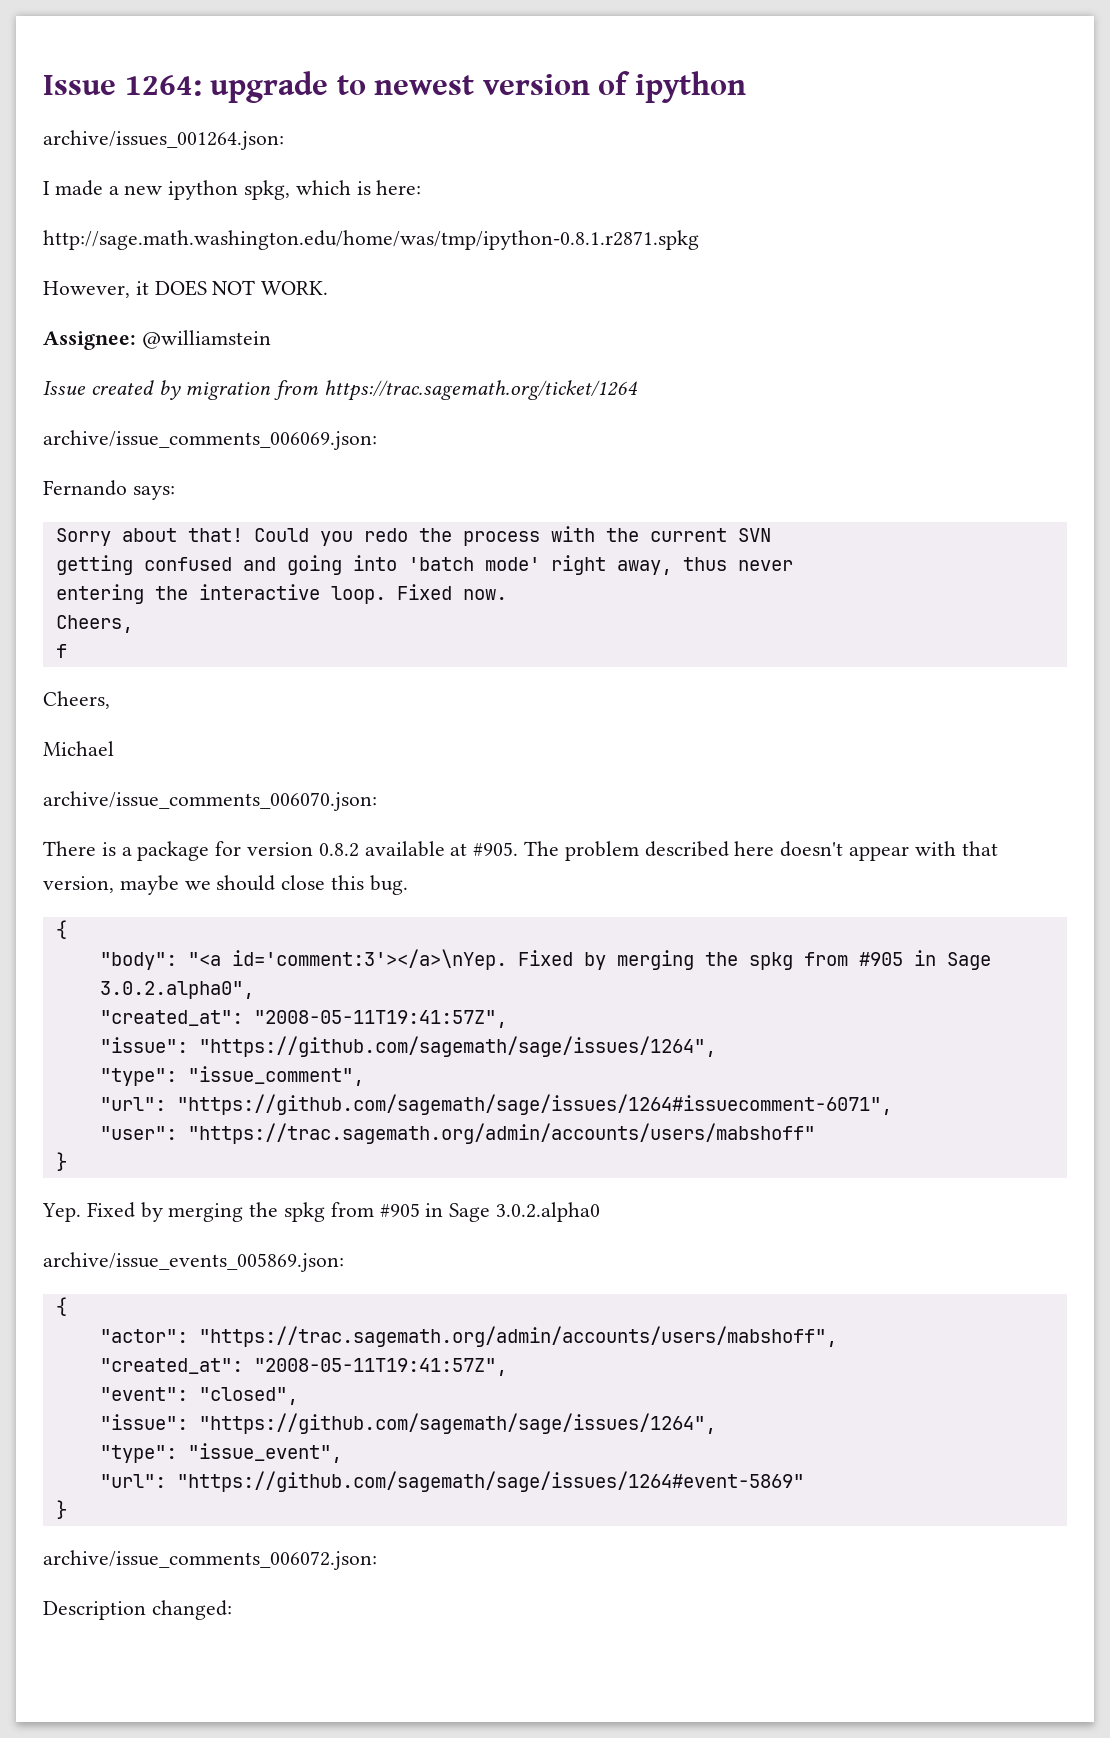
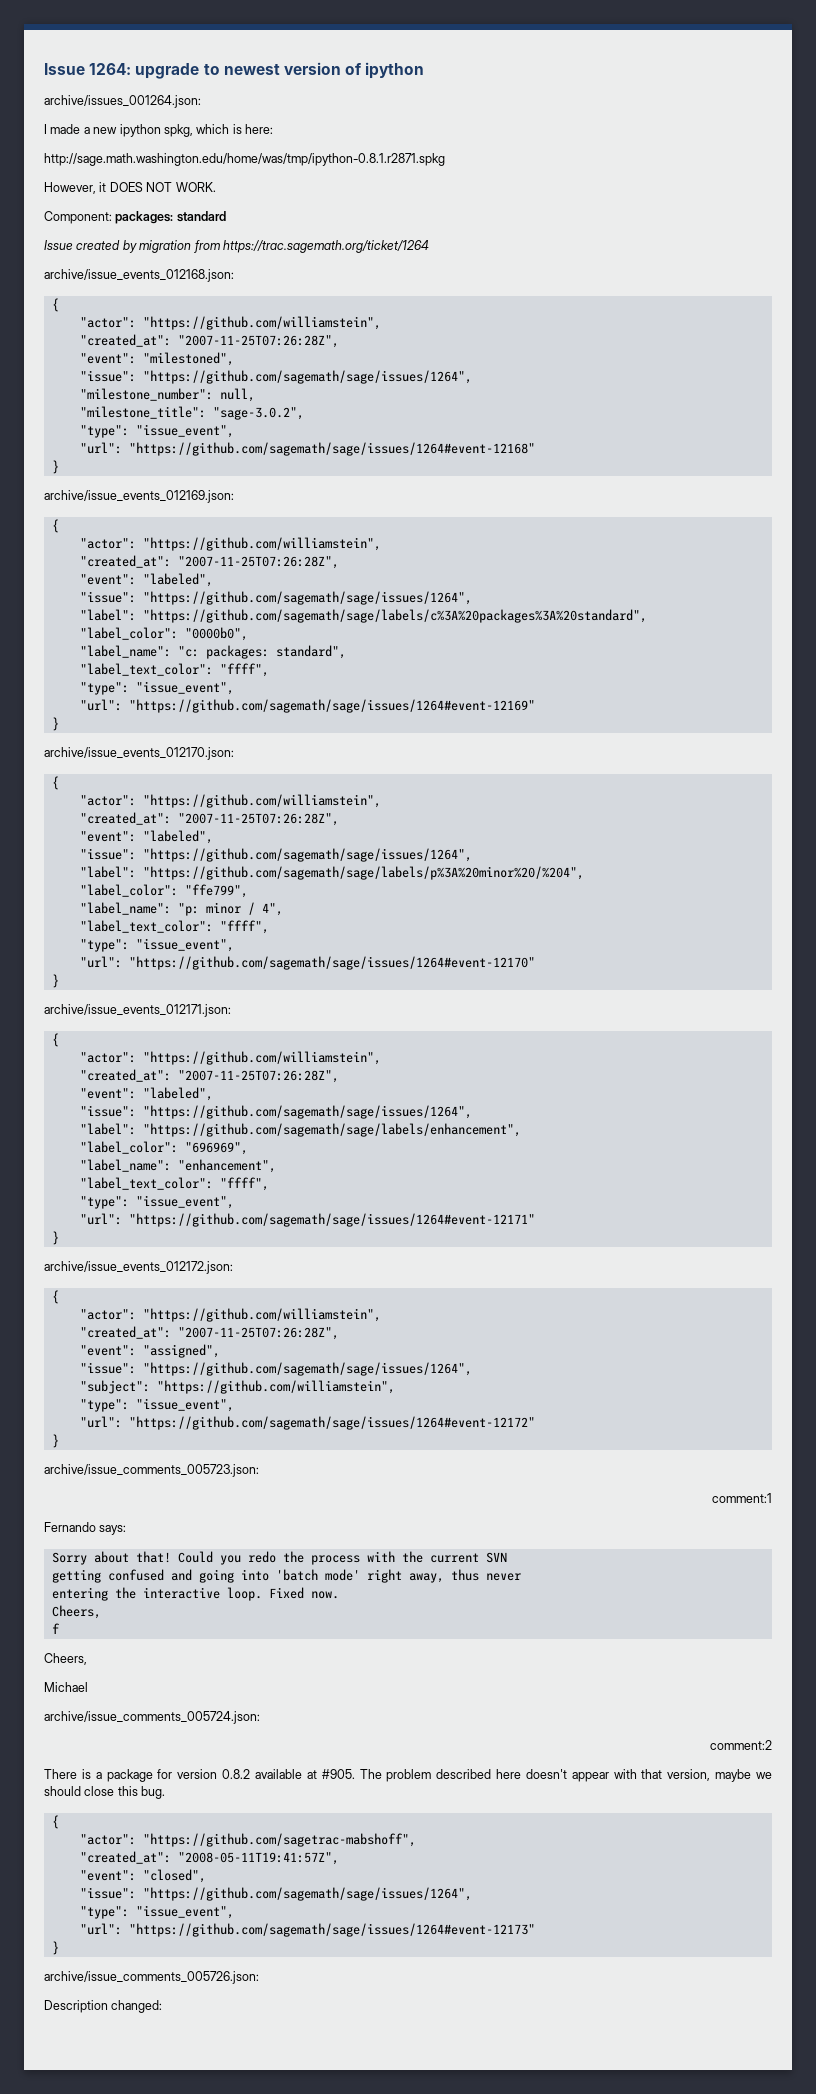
[43,330,271,350] Assignee: @williamstein -> [44,211,226,224] Component: packages: standard
[43,430,377,450] archive/issue_comments_006069.json: -> [44,269,234,282] [51,298,59,312] [79,316,381,330] [79,334,339,348] [79,352,234,366] [79,370,472,384] [79,388,255,402] [79,406,304,420] [79,424,234,438] [79,442,535,456] [51,460,59,474] [44,490,234,503] [51,519,59,533] [79,537,381,551] [79,555,339,569] [79,573,213,587] [79,591,472,605] [79,609,647,623] [79,627,248,641] [79,645,346,659] [79,663,269,677] [79,681,234,695] [79,699,535,713] [51,717,59,731] [44,747,234,760] [51,776,59,790] [79,794,381,808] [79,812,339,826] [79,830,213,844] [79,848,472,862] [79,866,584,880] [79,884,248,898] [79,902,283,916] [79,920,269,934] [79,938,234,952] [79,956,535,970] [51,974,59,988] [44,1004,231,1017] [51,1033,59,1047] [79,1051,381,1065] [79,1069,339,1083] [79,1087,213,1101] [79,1105,472,1119] [79,1123,521,1137] [79,1141,248,1155] [79,1159,276,1173] [79,1177,269,1191] [79,1195,234,1209] [79,1213,535,1227] [51,1231,59,1245] [44,1261,233,1274] [51,1290,59,1304] [79,1308,381,1322] [79,1326,339,1340] [79,1344,220,1358] [79,1362,472,1376] [79,1380,395,1394] [79,1398,234,1412] [79,1416,535,1430] [51,1434,59,1448] [44,1464,259,1477] [712,1493,772,1503] archive/issue_events_012168.json: // { // "actor": "https://github.com/williamstein", // "created_at": "2007-11-25T07:26:28Z", // "event": "milestoned", // "issue": "https://github.com/sagemath/sage/issues/1264", // "milestone_number": null, // "milestone_title": "sage-3.0.2", // "type": "issue_event", // "url": "https://github.com/sagemath/sage/issues/1264#event-12168" // } // archive/issue_events_012169.json: // { // "actor": "https://github.com/williamstein", // "created_at": "2007-11-25T07:26:28Z", // "event": "labeled", // "issue": "https://github.com/sagemath/sage/issues/1264", // "label": "https://github.com/sagemath/sage/labels/c%3A%20packages%3A%20standard", // "label_color": "0000b0", // "label_name": "c: packages: standard", // "label_text_color": "ffff", // "type": "issue_event", // "url": "https://github.com/sagemath/sage/issues/1264#event-12169" // } // archive/issue_events_012170.json: // { // "actor": "https://github.com/williamstein", // "created_at": "2007-11-25T07:26:28Z", // "event": "labeled", // "issue": "https://github.com/sagemath/sage/issues/1264", // "label": "https://github.com/sagemath/sage/labels/p%3A%20minor%20/%204", // "label_color": "ffe799", // "label_name": "p: minor / 4", // "label_text_color": "ffff", // "type": "issue_event", // "url": "https://github.com/sagemath/sage/issues/1264#event-12170" // } // archive/issue_events_012171.json: // { // "actor": "https://github.com/williamstein", // "created_at": "2007-11-25T07:26:28Z", // "event": "labeled", // "issue": "https://github.com/sagemath/sage/issues/1264", // "label": "https://github.com/sagemath/sage/labels/enhancement", // "label_color": "696969", // "label_name": "enhancement", // "label_text_color": "ffff", // "type": "issue_event", // "url": "https://github.com/sagemath/sage/issues/1264#event-12171" // } // archive/issue_events_012172.json: // { // "actor": "https://github.com/williamstein", // "created_at": "2007-11-25T07:26:28Z", // "event": "assigned", // "issue": "https://github.com/sagemath/sage/issues/1264", // "subject": "https://github.com/williamstein", // "type": "issue_event", // "url": "https://github.com/sagemath/sage/issues/1264#event-12172" // } // archive/issue_comments_005723.json: // comment:1
[43,791,377,811] archive/issue_comments_006070.json: -> [44,1711,260,1724] [710,1740,772,1750] archive/issue_comments_005724.json: // comment:2
[99,949,991,970] [99,981,254,999] [99,1010,507,1028] [99,1036,716,1057] [99,1066,364,1086] [99,1094,892,1115] [99,1123,815,1144] [55,1152,67,1171] [42,1202,601,1222] [43,1252,344,1272] [55,1297,67,1316] [99,1326,837,1347] // "body": "<a id='comment:3'></a>\nYep. Fixed by merging the spkg from #905 in Sage 3.0.2.alpha0", // "created_at": "2008-05-11T19:41:57Z", // "issue": "https://github.com/sagemath/sage/issues/1264", // "type": "issue_comment", // "url": "https://github.com/sagemath/sage/issues/1264#issuecomment-6071", // "user": "https://trac.sagemath.org/admin/accounts/users/mabshoff" // } // Yep. Fixed by merging the spkg from #905 in Sage 3.0.2.alpha0 // archive/issue_events_005869.json: // { // "actor": "https://trac.sagemath.org/admin/accounts/users/mabshoff", -> [79,1833,416,1847] // "actor": "https://github.com/sagetrac-mabshoff",
[176,1471,804,1492] [55,1500,67,1519] [43,1550,377,1570] "https://github.com/sagemath/sage/issues/1264#event-5869" // } // archive/issue_comments_006072.json: -> [128,1923,535,1937] [51,1941,59,1955] [44,1971,259,1984] "https://github.com/sagemath/sage/issues/1264#event-12173" // } // archive/issue_comments_005726.json:

